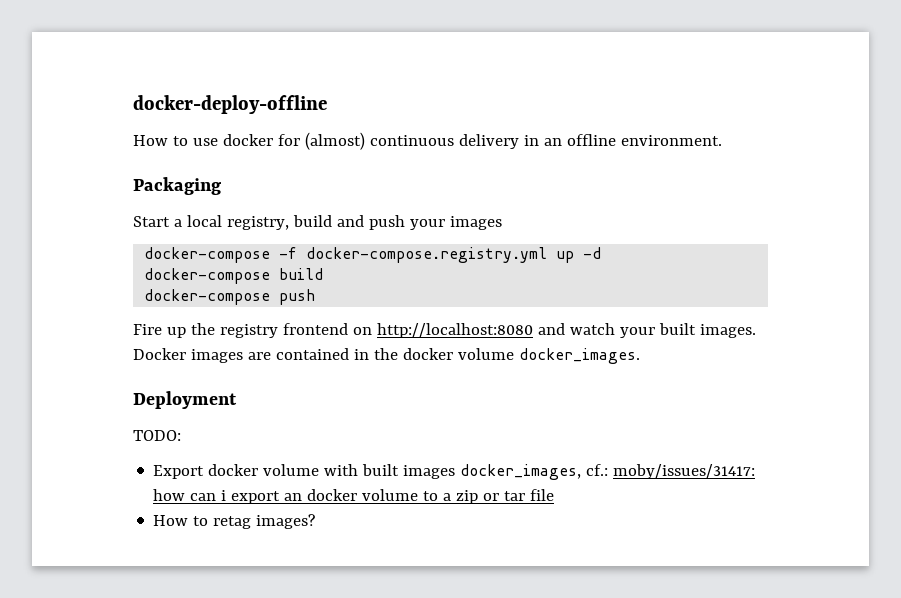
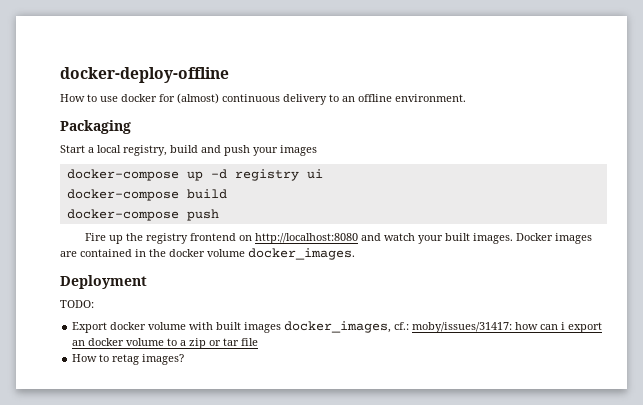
[523,135,539,146] in -> [329,94,339,102] to
[279,247,548,263] -f docker-compose.registry.yml -> (179, 175) none
(602, 253) none -> [234,169,323,181] registry ui

